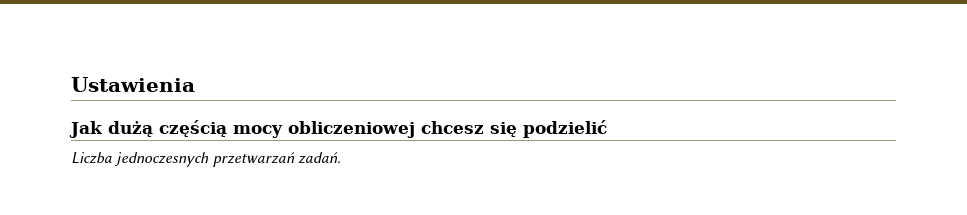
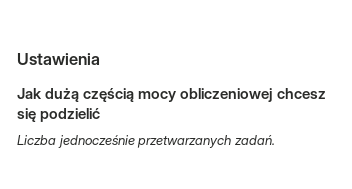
[114,152,295,167] jednoczesnych przetwarzań -> [57,135,232,148] jednocześnie przetwarzanych

